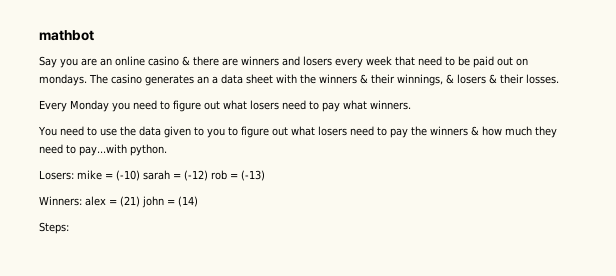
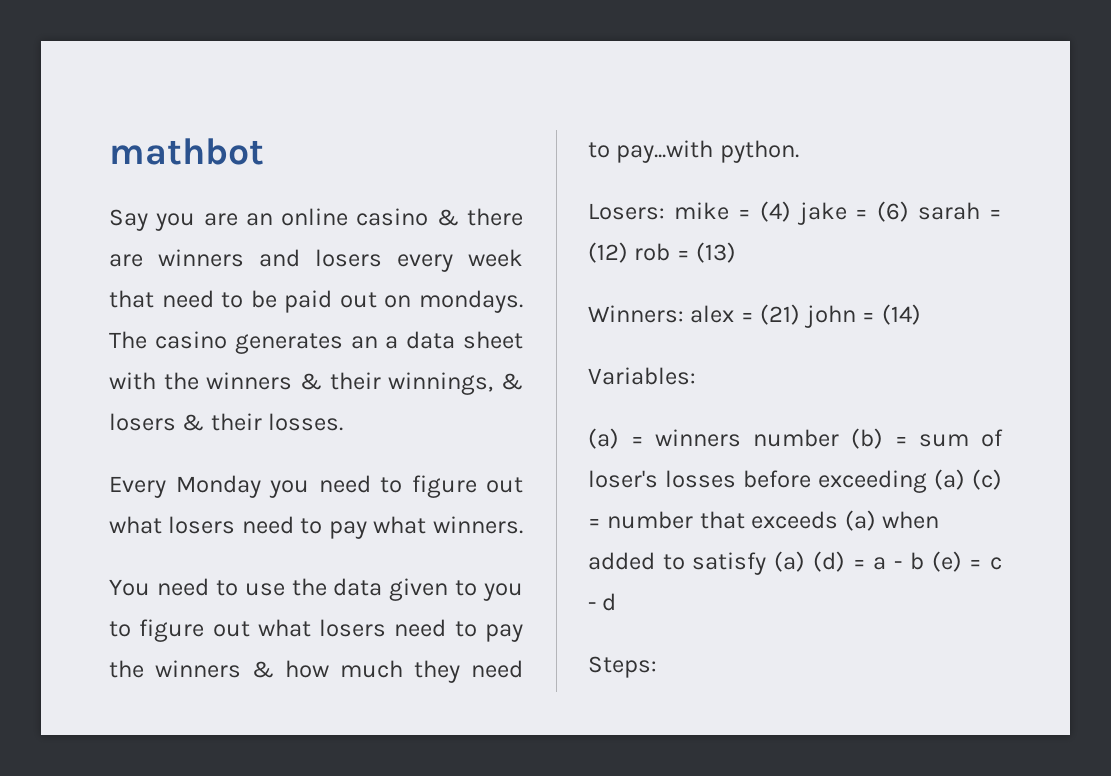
[116,170,140,181] (-10) -> [759,201,910,225] (4) jake = (6)
[184,170,208,181] (-12) -> [588,242,628,263] (12)
[241,170,265,181] (-13) -> [696,242,737,263] (13)
(198, 201) none -> [588,367,696,385] [588,428,1003,449] [588,469,1002,493] [588,510,940,531] [588,551,1003,575] [588,593,617,611] // Variables: // (a) = winners number (b) = sum of loser's losses before exceeding (a) (c) = number that exceeds (a) when added to satisfy (a) (d) = a - b (e) = c - d

